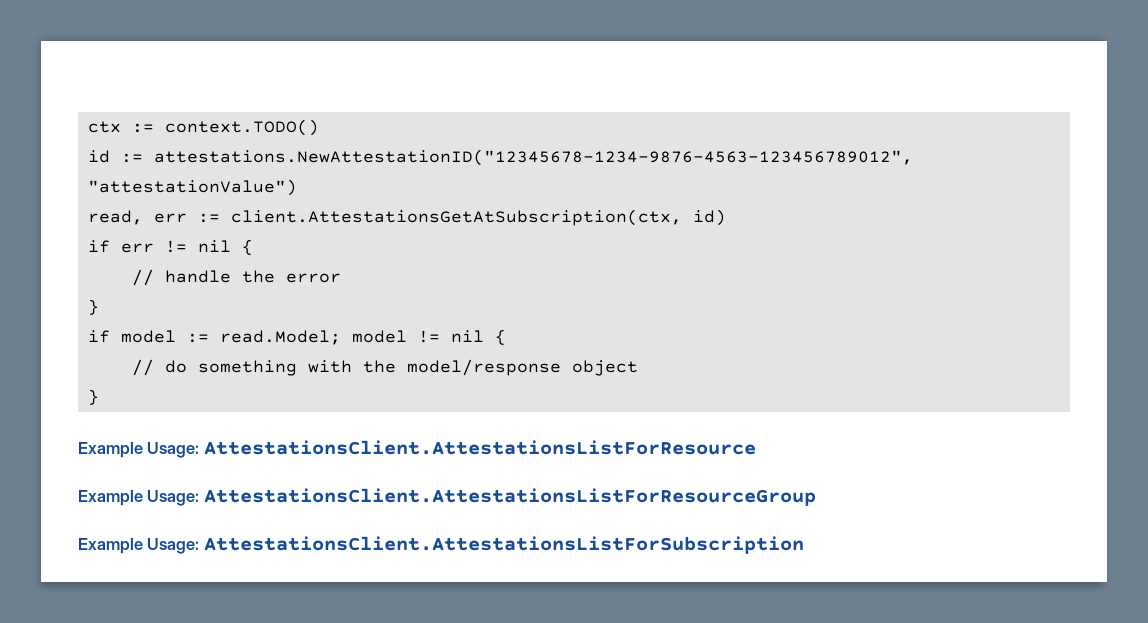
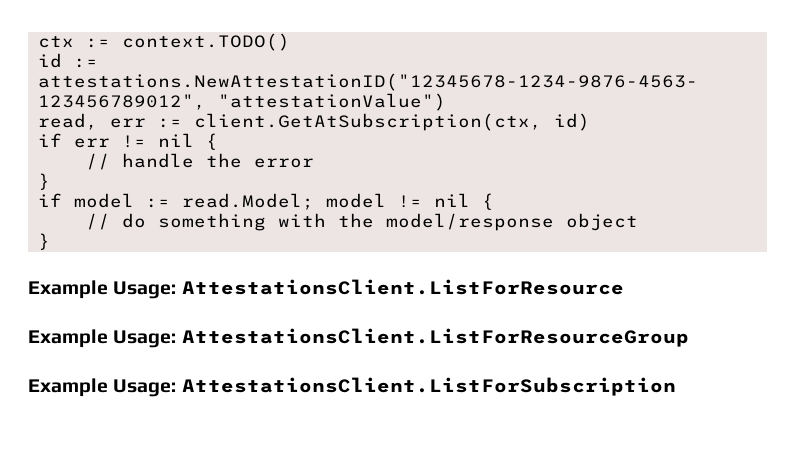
[231,209,683,226] client.AttestationsGetAtSubscription(ctx, -> [193,113,542,131] client.GetAtSubscription(ctx,
[203,440,756,455] [78,488,816,506] [78,536,804,554] AttestationsClient.AttestationsListForResource // Example Usage: AttestationsClient.AttestationsListForResourceGroup // Example Usage: AttestationsClient.AttestationsListForSubscription -> [181,279,624,295] [28,328,689,348] [28,377,676,397] AttestationsClient.ListForResource // Example Usage: AttestationsClient.ListForResourceGroup // Example Usage: AttestationsClient.ListForSubscription

